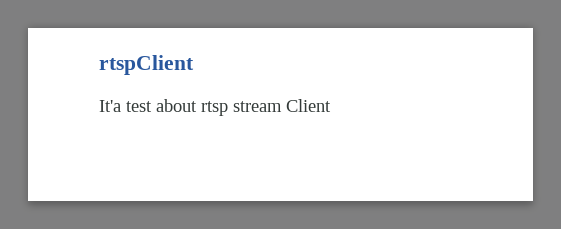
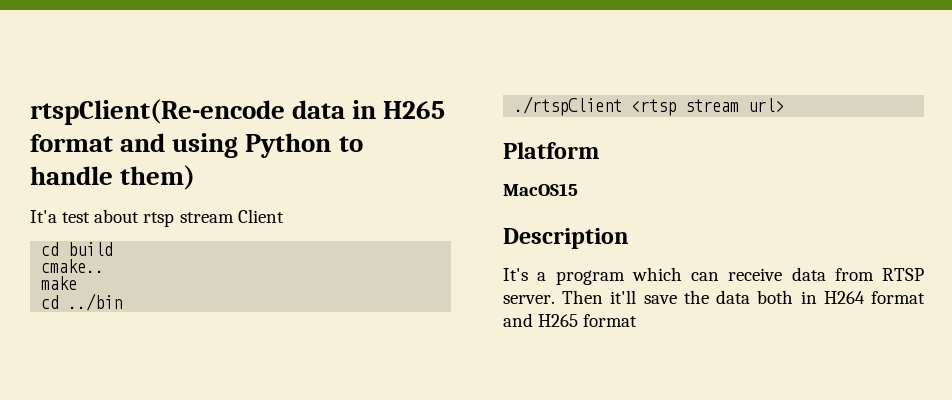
[99,55,194,75] rtspClient -> [30,99,446,125] [30,133,363,158] [30,165,196,190] rtspClient(Re-encode data in H265 format and using Python to handle them)
(331, 105) none -> [41,242,114,256] [41,259,105,273] [41,276,78,290] [41,293,123,311] [514,96,785,116] [503,142,599,159] [503,183,578,196] [503,228,629,249] [503,267,924,285] [503,290,925,304] [503,313,638,327] // cd build // cmake.. // make // cd ../bin // ./rtspClient <rtsp stream url> // Platform // MacOS15 // Description // It's a program which can receive data from RTSP server. Then it'll save the data both in H264 format and H265 format

